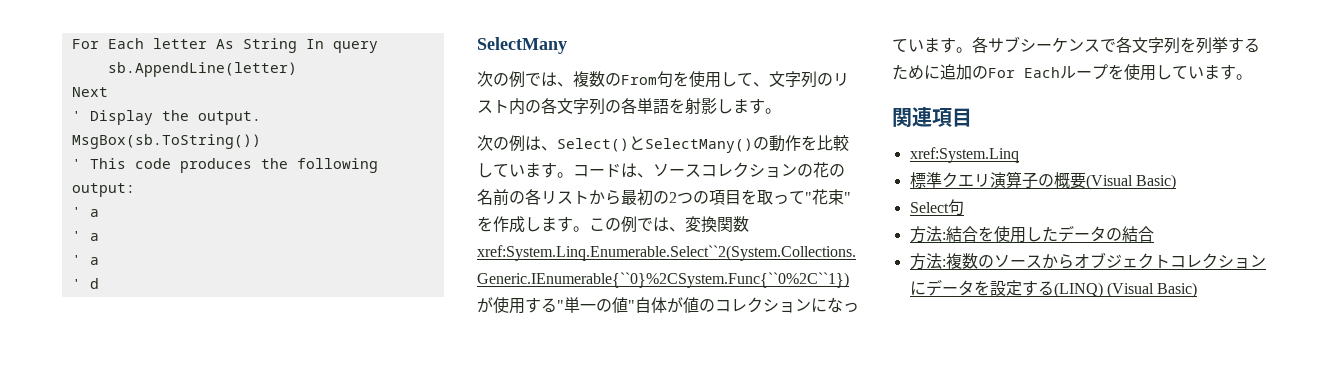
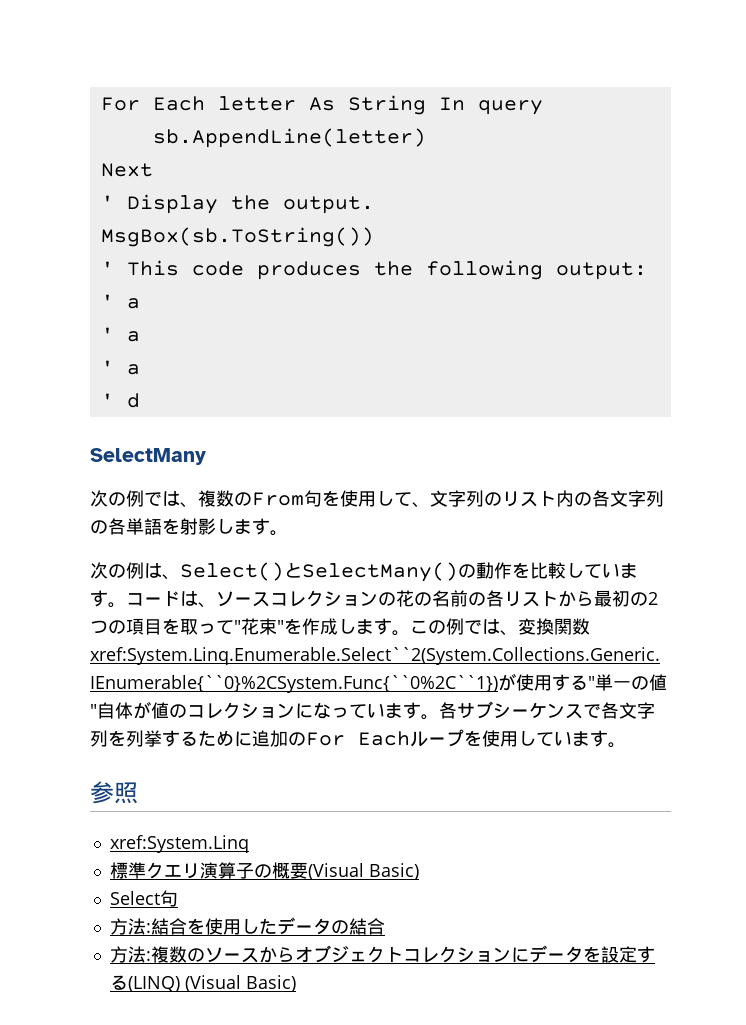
[892,106,972,127] 関連項目 -> [90,781,138,804] 参照

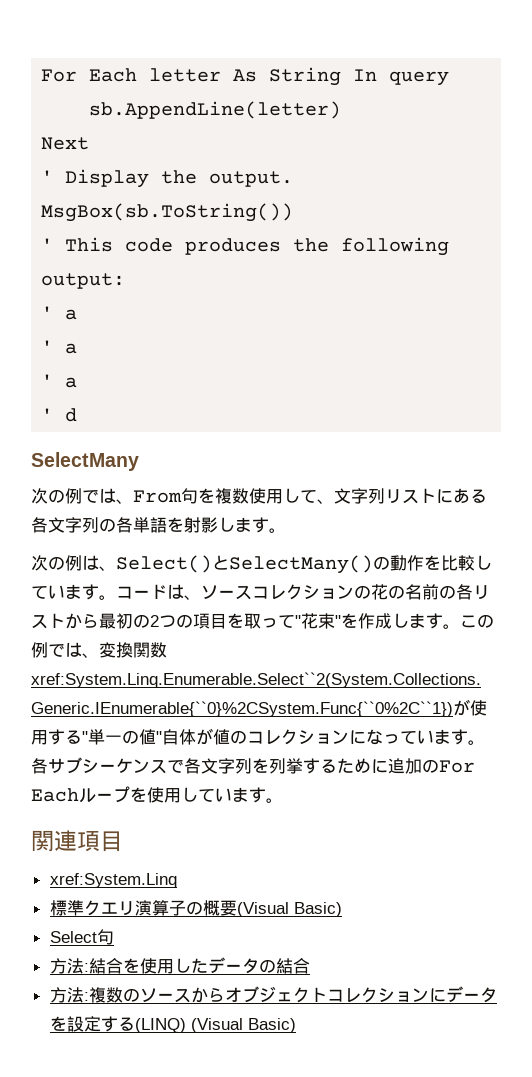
[198,490,252,507] 複数の -> (133, 501) none
(340, 498) none -> [215,488,249,504] 複数
[484,490,592,507] のリスト内の -> [385,488,487,504] リストにある
[90,781,138,804] 参照 -> [31,830,123,852] 関連項目

